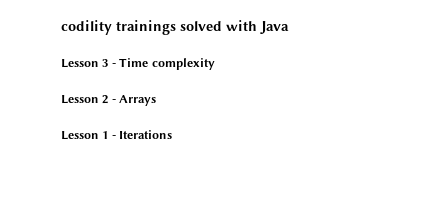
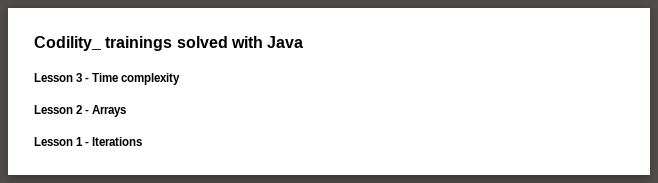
[61,20,112,35] codility -> [34,36,102,51] Codility_

